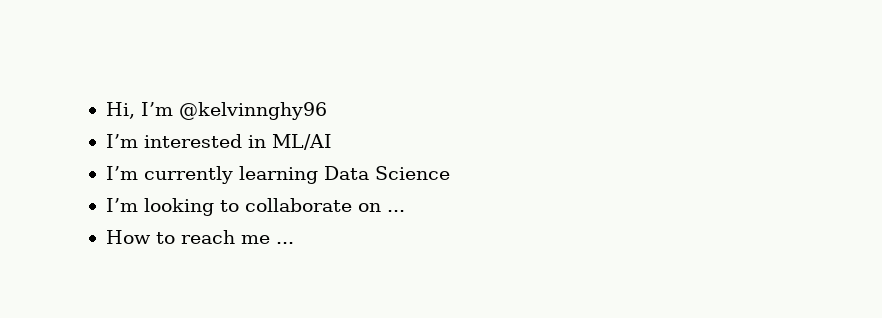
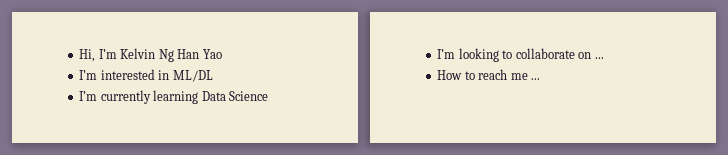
[178,102,327,120] @kelvinnghy96 -> [120,48,222,62] Kelvin Ng Han Yao
[271,134,332,150] ML/AI -> [172,70,213,82] ML/DL

